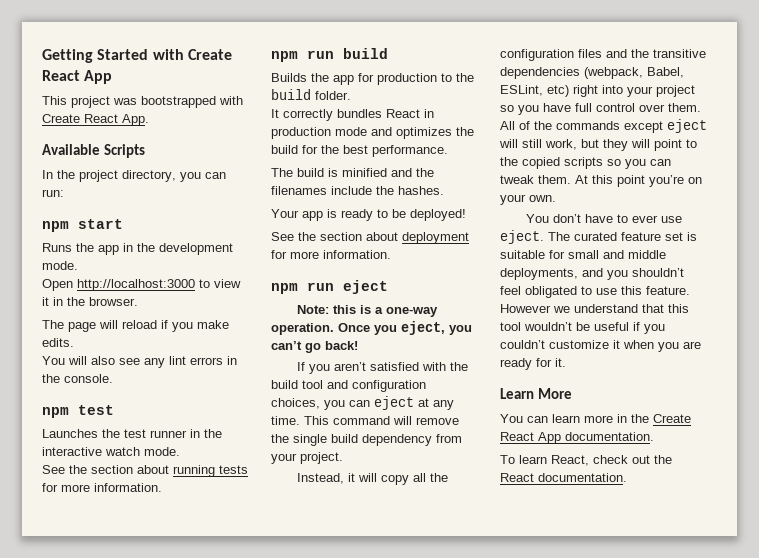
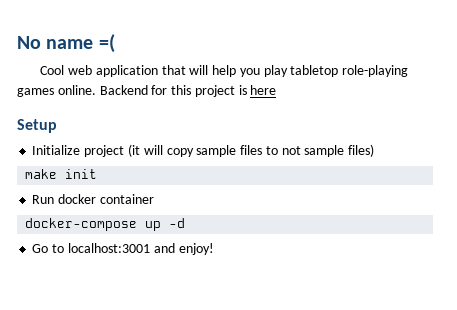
[42,49,232,63] [42,70,113,84] [42,96,243,108] [42,114,149,126] [42,144,146,158] [42,170,226,182] [42,189,64,197] [42,219,123,232] [42,243,233,255] [42,261,78,270] [42,279,241,291] [42,297,138,306] [42,320,229,332] [42,338,74,347] [42,356,237,368] [42,374,113,383] [42,405,114,418] [42,429,222,438] [42,447,180,456] [42,465,248,477] [42,483,162,492] [271,48,388,62] [271,73,474,85] [271,89,351,100] [271,109,434,121] [271,127,474,139] [271,145,448,157] [271,168,434,177] [271,186,444,195] [271,209,466,221] [271,232,469,244] [271,250,391,259] [271,280,388,294] [296,305,438,317] [271,321,472,335] [271,341,358,353] [296,362,468,374] [271,380,426,392] [271,396,454,410] [271,416,459,425] [271,434,462,446] [271,452,343,464] [296,473,448,485] [500,49,706,61] [500,67,684,79] [500,85,695,97] [500,103,701,115] [500,119,707,133] [499,139,697,151] [500,157,671,169] [500,175,702,187] [500,194,556,205] [525,214,682,223] [500,230,697,244] [500,250,666,259] [500,268,684,280] [500,286,690,298] [500,304,689,313] [500,322,665,334] [500,340,701,352] [500,358,566,370] [500,388,573,399] [500,414,691,423] [500,432,654,444] [500,455,672,466] [500,473,627,482] Getting Started with Create React App // This project was bootstrapped with Create React App. // Available Scripts // In the project directory, you can run: // npm start // Runs the app in the development mode. // Open http://localhost:3000 to view it in the browser. // The page will reload if you make edits. // You will also see any lint errors in the console. // npm test // Launches the test runner in the interactive watch mode. // See the section about running tests for more information. // npm run build // Builds the app for production to the build folder. // It correctly bundles React in production mode and optimizes the build for the best performance. // The build is minified and the filenames include the hashes. // Your app is ready to be deployed! // See the section about deployment for more information. // npm run eject // Note: this is a one-way operation. Once you eject, you can’t go back! // If you aren’t satisfied with the build tool and configuration choices, you can eject at any time. This command will remove the single build dependency from your project. // Instead, it will copy all the configuration files and the transitive dependencies (webpack, Babel, ESLint, etc) right into your project so you have full control over them. All of the commands except eject will still work, but they will point to the copied scripts so you can tweak them. At this point you’re on your own. // You don’t have to ever use eject. The curated feature set is suitable for small and middle deployments, and you shouldn’t feel obligated to use this feature. However we understand that this tool wouldn’t be useful if you couldn’t customize it when you are ready for it. // Learn More // You can learn more in the Create React App documentation. // To learn React, check out the React documentation. -> [17,34,115,53] [40,65,409,77] [17,85,277,97] [17,119,57,133] [32,144,375,157] [25,169,98,179] [32,194,154,204] [25,218,186,231] [32,243,214,255] No name =( // Cool web application that will help you play tabletop role-playing games online. Backend for this project is here // Setup // Initialize project (it will copy sample files to not sample files) // make init // Run docker container // docker-compose up -d // Go to localhost:3001 and enjoy!

